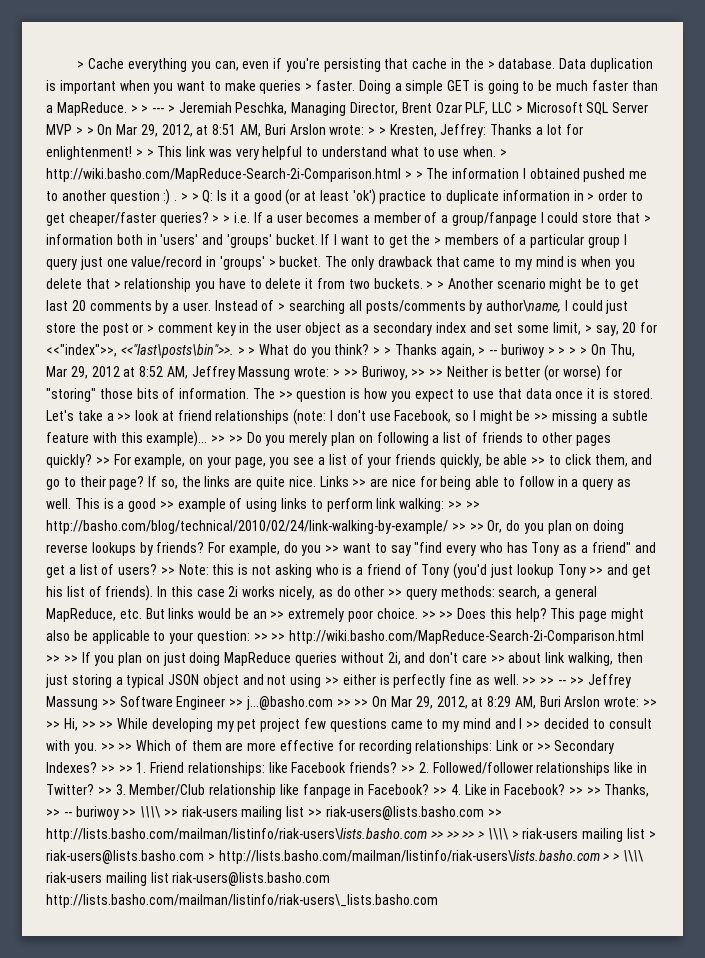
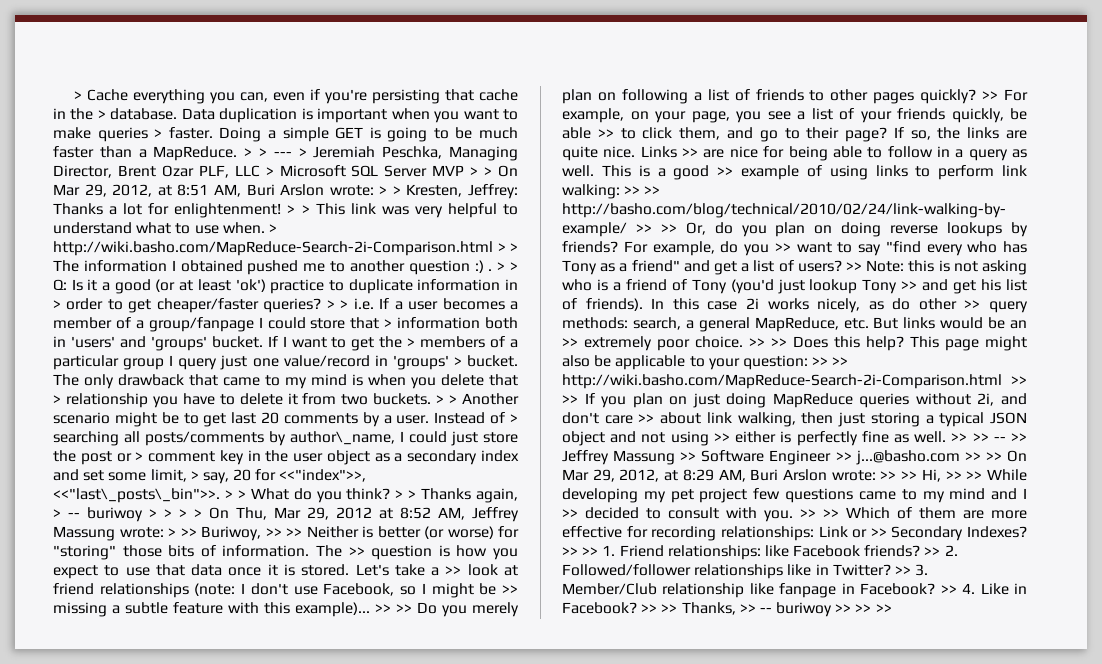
[486,300,562,313] author\name, -> [290,431,395,445] author\_name,
[120,344,234,358] <<"last\posts\bin">>. -> [53,488,220,503] <<"last\_posts\_bin">>.
[140,806,502,820] [46,828,656,842] [46,850,643,864] [46,872,331,886] [46,894,438,908] \\\\ >> riak-users mailing list >> riak-users@lists.basho.com >> http://lists.basho.com/mailman/listinfo/riak-users\lists.basho.com >> >> >> > \\\\ > riak-users mailing list > riak-users@lists.basho.com > http://lists.basho.com/mailman/listinfo/riak-users\lists.basho.com > > \\\\ riak-users mailing list riak-users@lists.basho.com http://lists.basho.com/mailman/listinfo/riak-users\_lists.basho.com -> [855,604,892,613] >> >>

